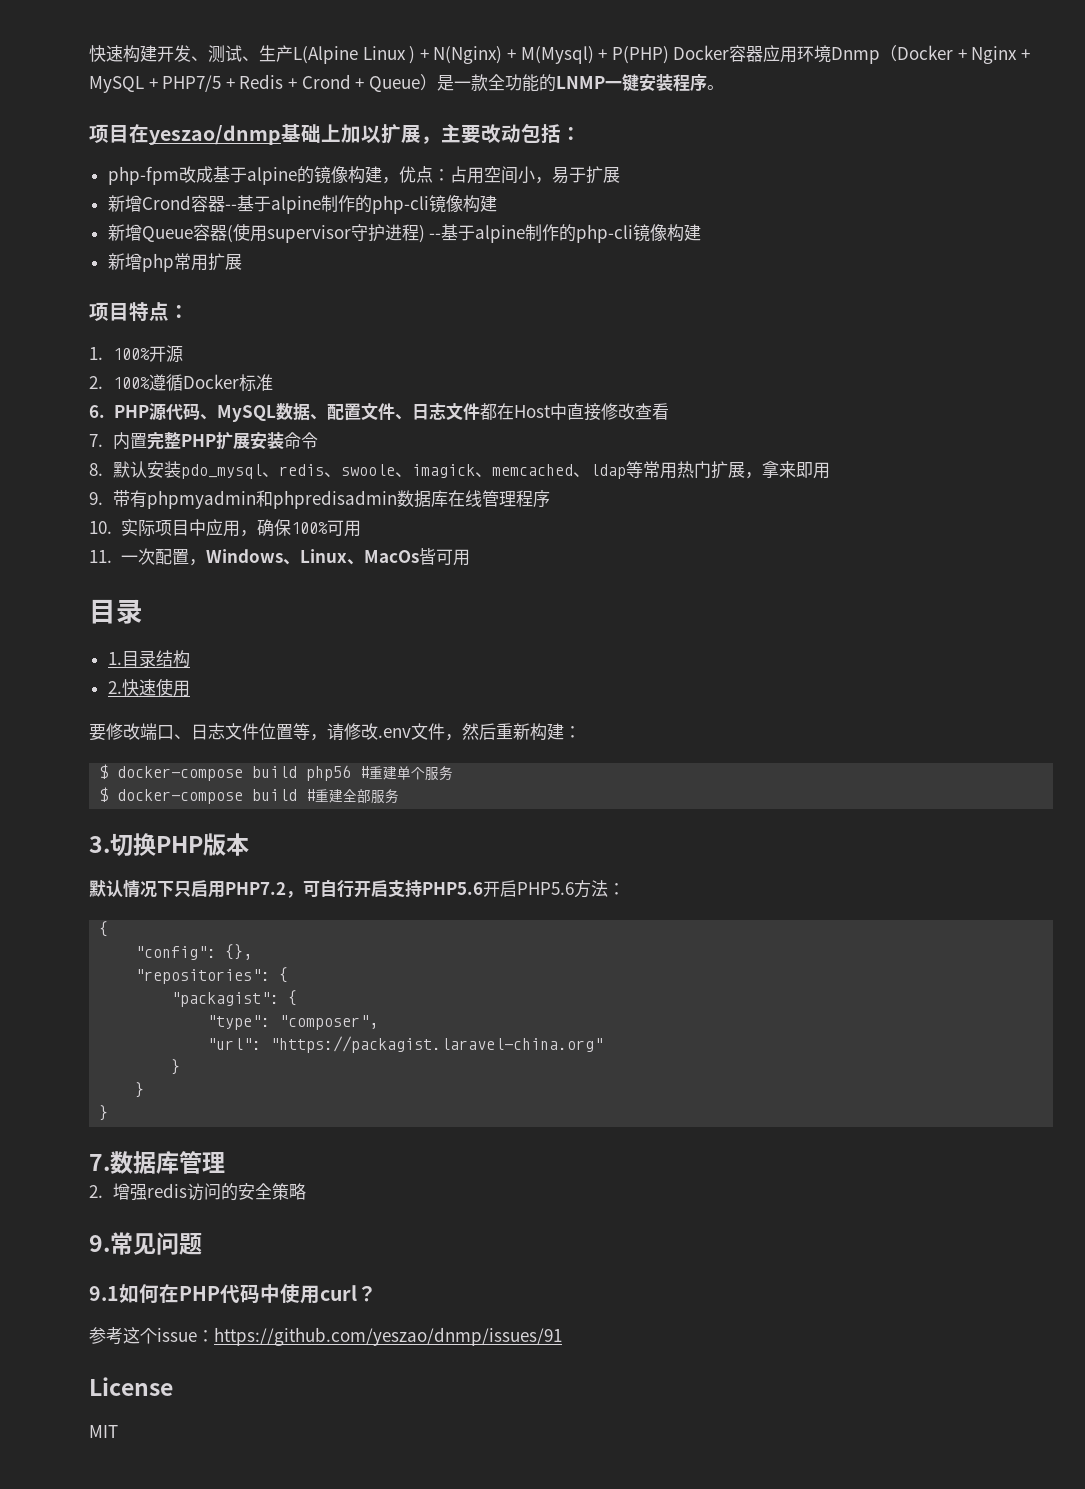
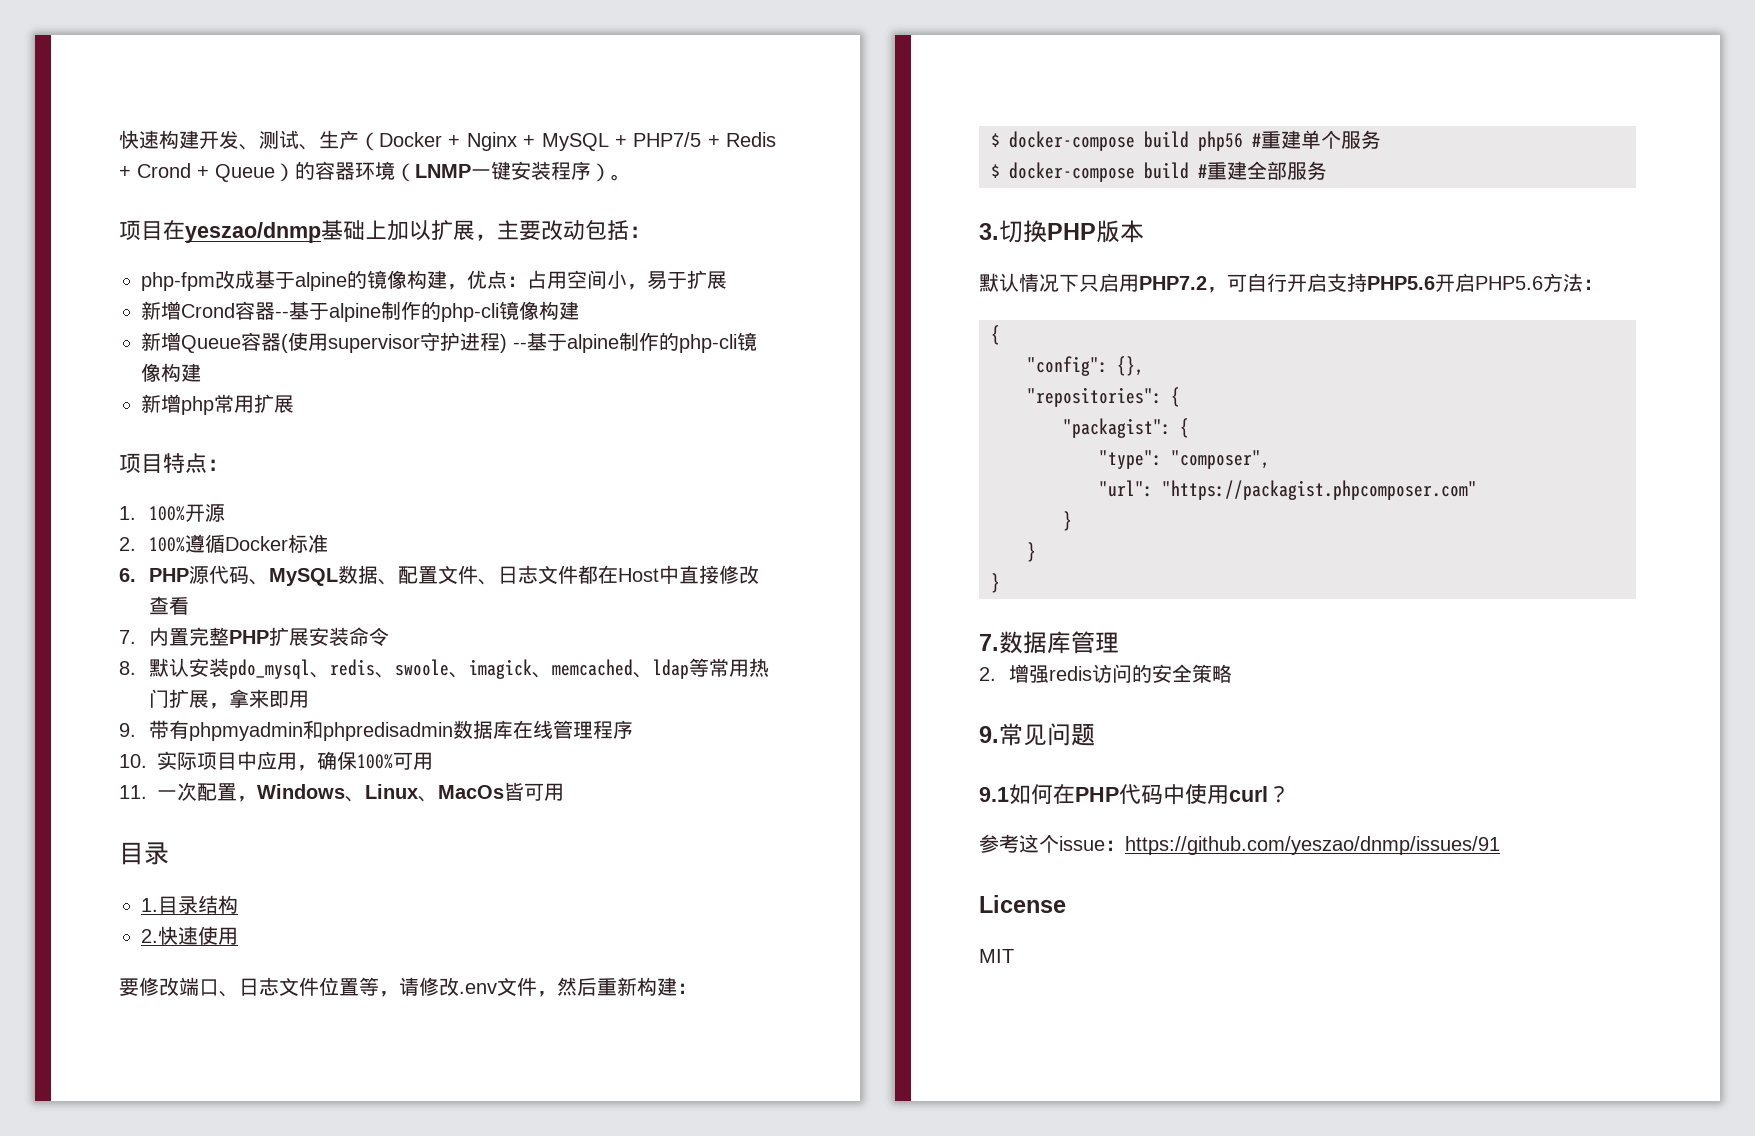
[293,45,881,64] L(Alpine Linux ) + N(Nginx) + M(Mysql) + P(PHP) Docker容器应用环境Dnmp -> (359, 139) none
[436,74,556,92] 是一款全功能的 -> [295,161,415,182] 的容器环境（
(707, 82) none -> [591,163,611,182] ）
[270,1036,604,1053] "https://packagist.laravel-china.org" -> [1162,480,1477,500] "https://packagist.phpcomposer.com"

